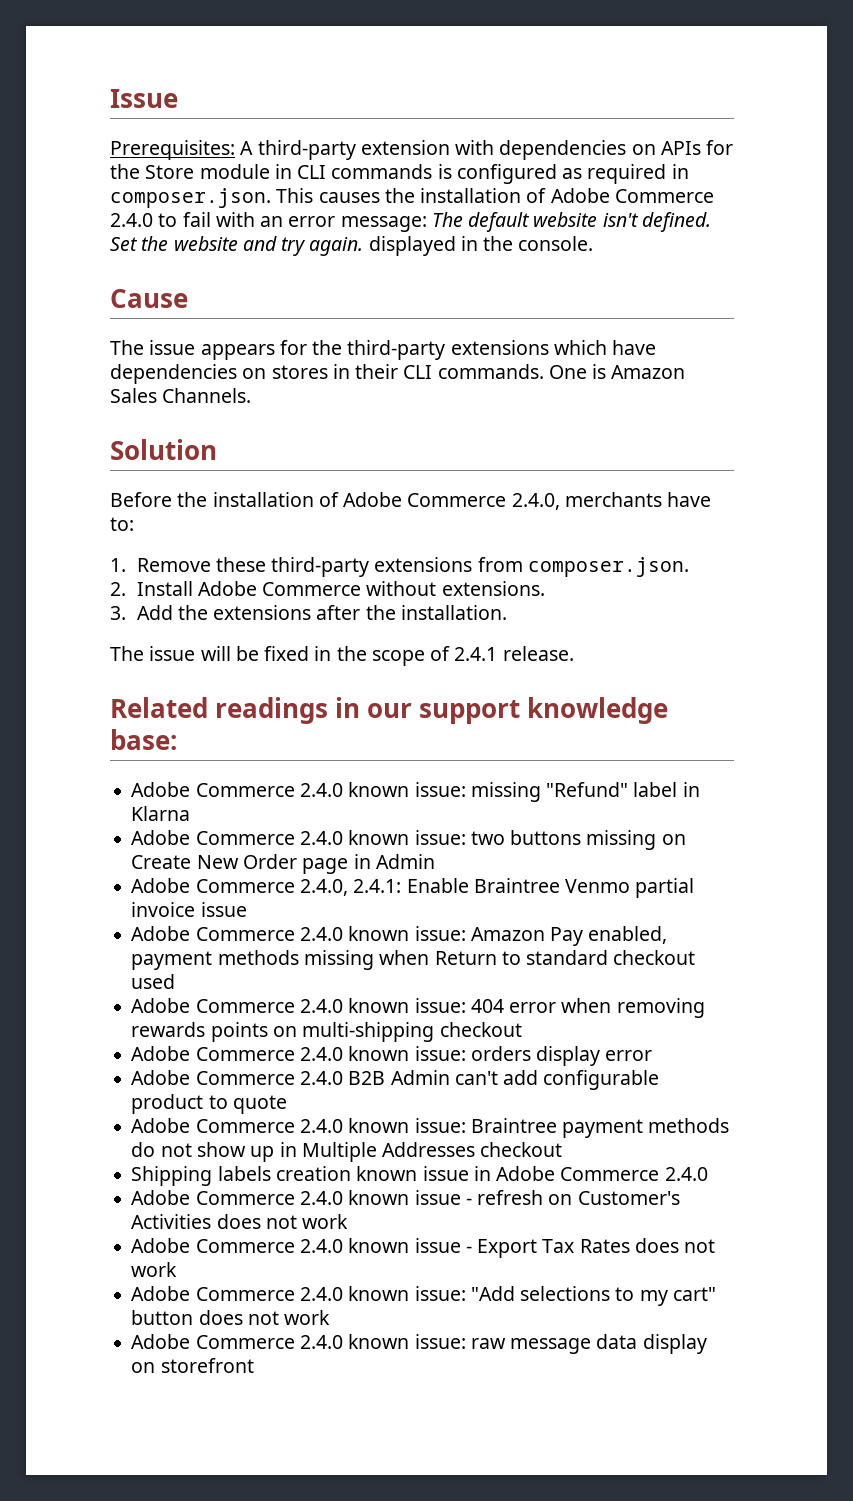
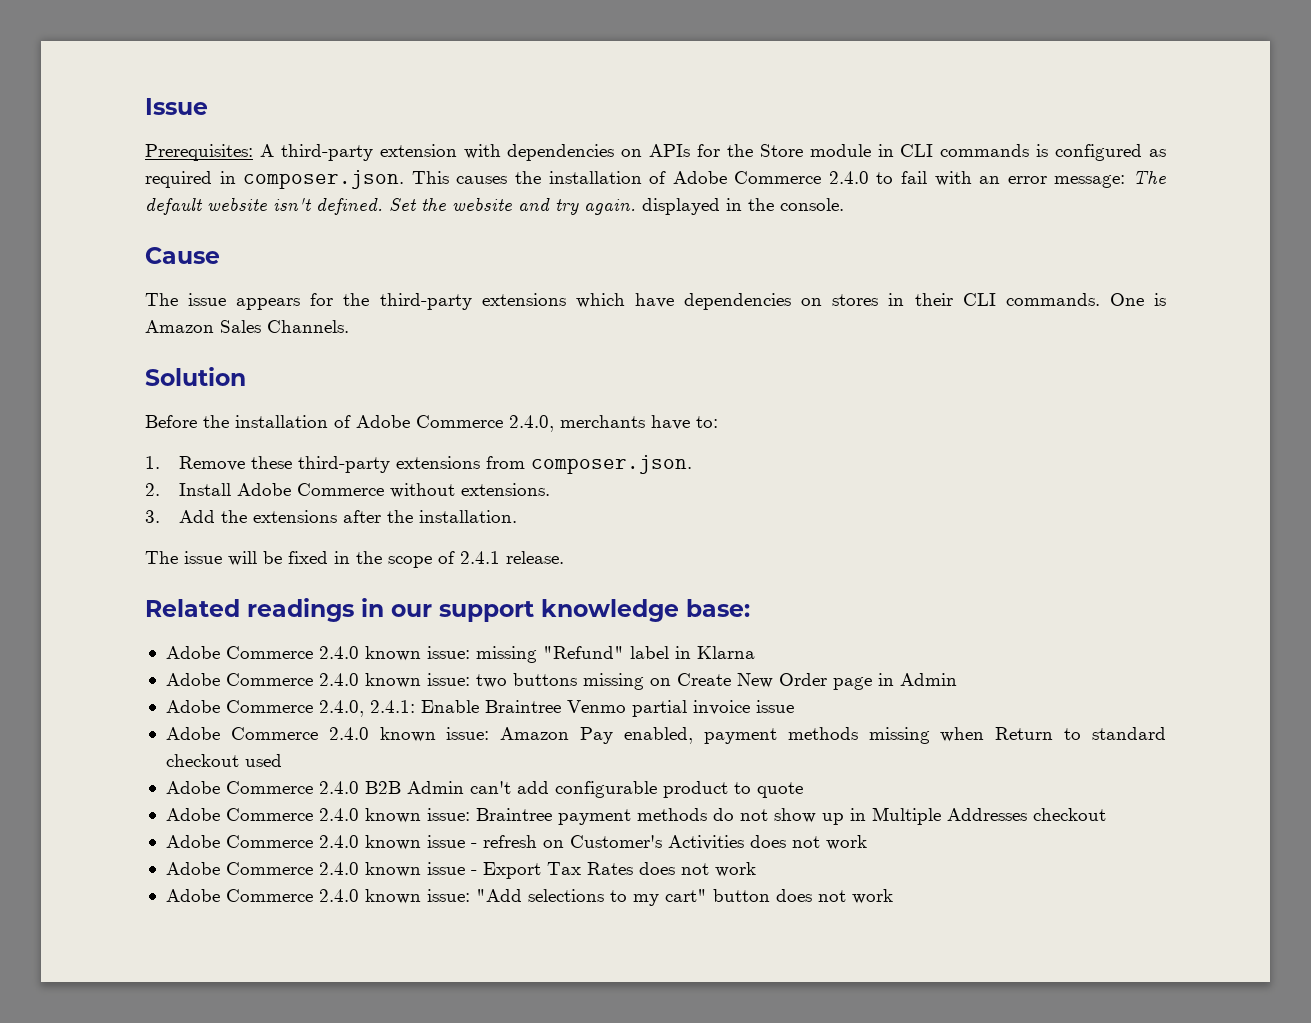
[131,998,705,1018] [131,1022,522,1042] [131,1046,653,1066] // Adobe Commerce 2.4.0 known issue: 404 error when removing rewards points on multi-shipping checkout // Adobe Commerce 2.4.0 known issue: orders display error -> (282, 760) none
[131,1166,708,1186] // Shipping labels creation known issue in Adobe Commerce 2.4.0 -> (1106, 814) none
[131,1334,707,1354] [131,1358,254,1373] // Adobe Commerce 2.4.0 known issue: raw message data display on storefront -> (893, 896) none

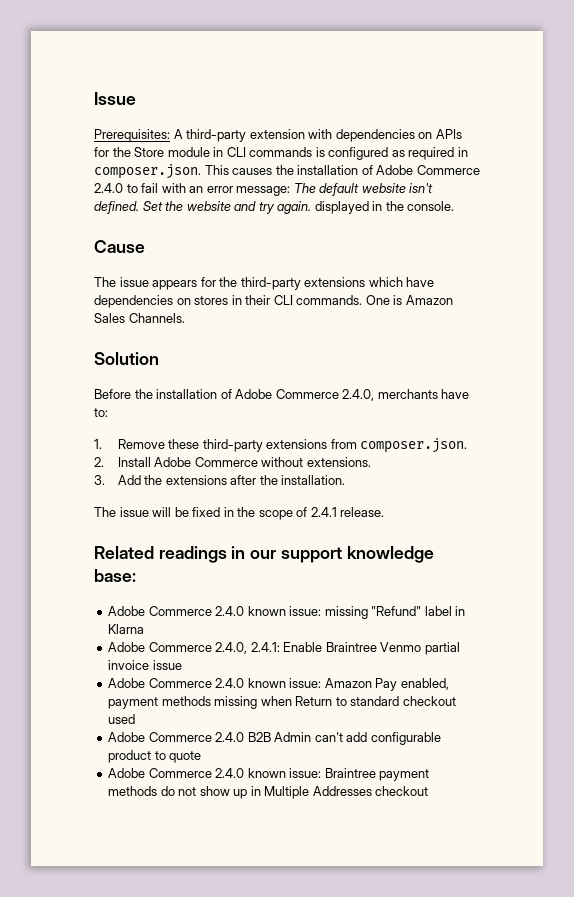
[165,673,957,690] // Adobe Commerce 2.4.0 known issue: two buttons missing on Create New Order page in Admin -> (145, 629) none
[165,835,867,850] [165,862,756,879] [165,889,893,906] // Adobe Commerce 2.4.0 known issue - refresh on Customer's Activities does not work // Adobe Commerce 2.4.0 known issue - Export Tax Rates does not work // Adobe Commerce 2.4.0 known issue: "Add selections to my cart" button does not work -> (429, 791) none

